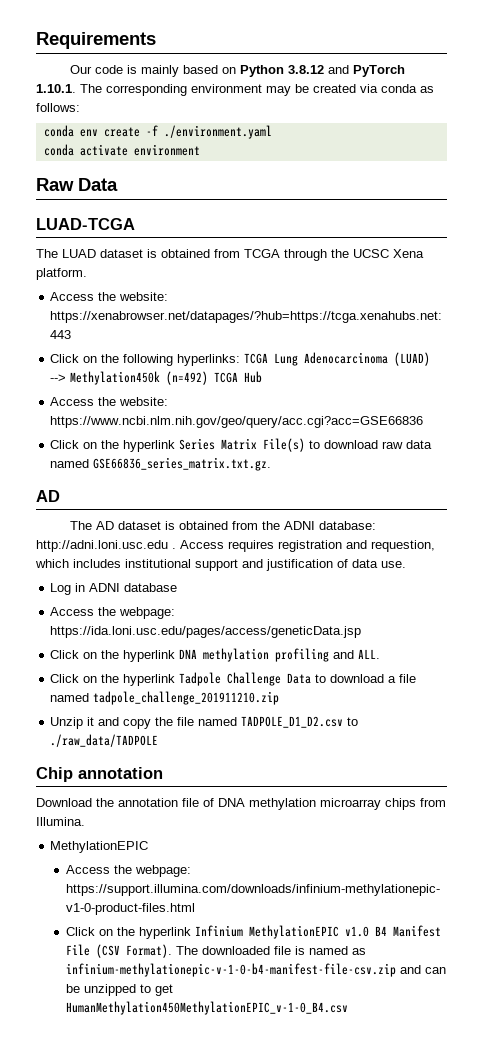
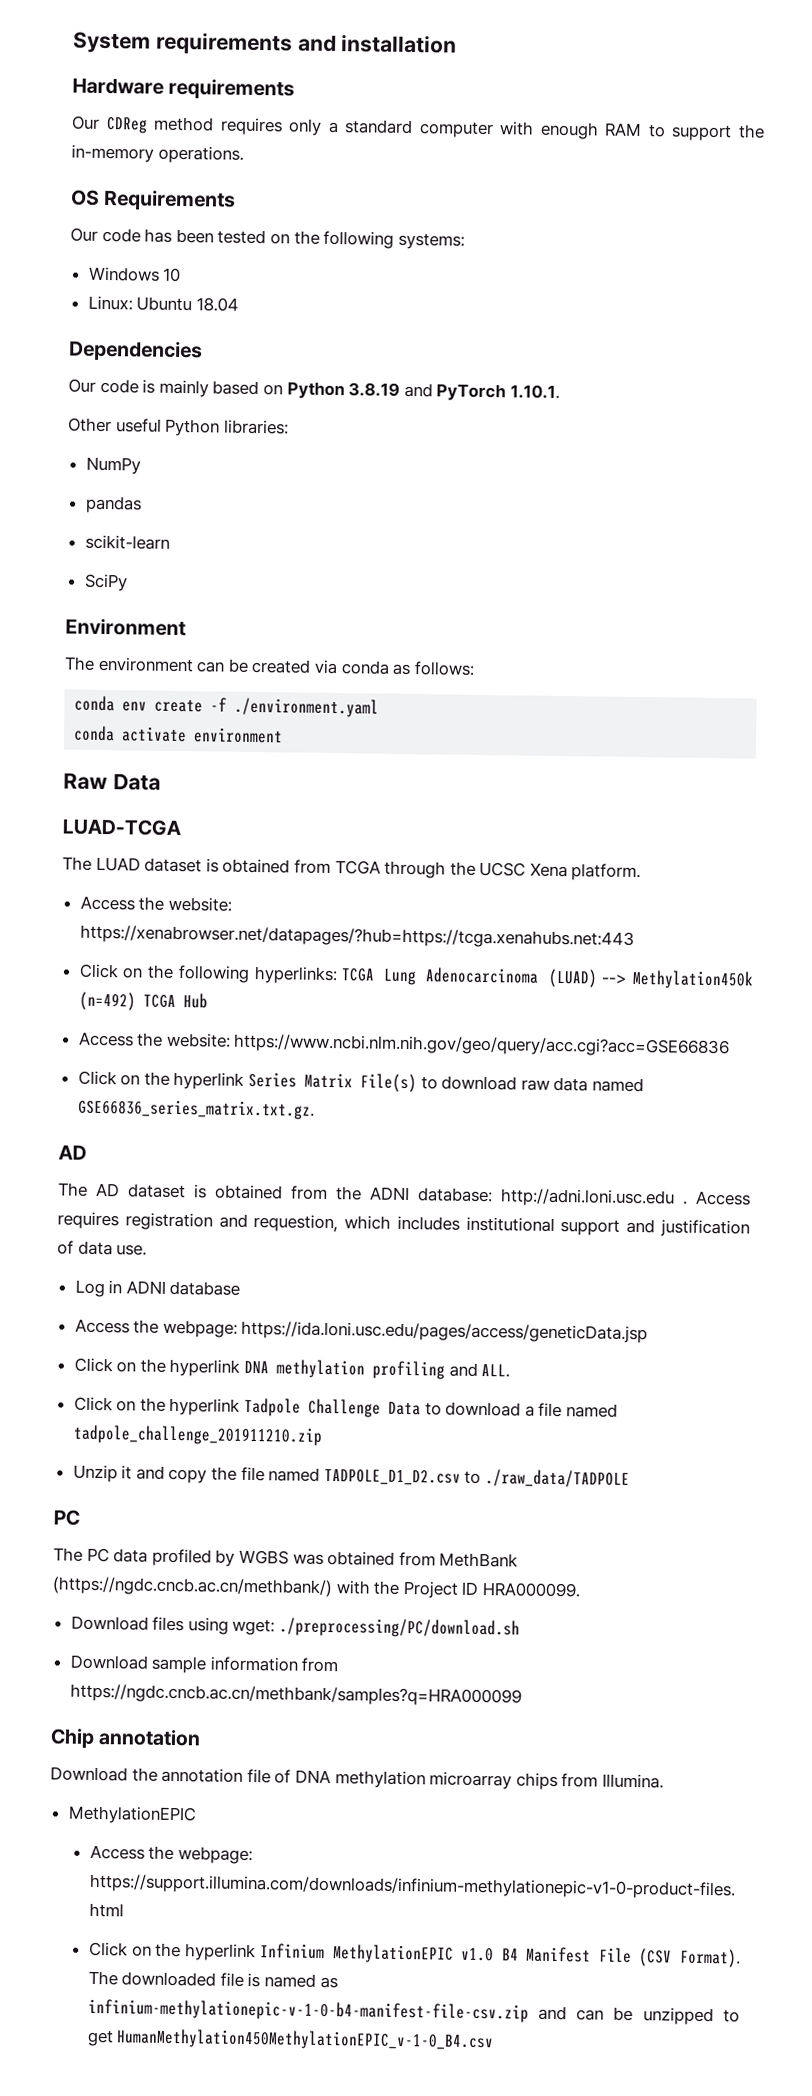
[36,32,156,49] Requirements -> [73,31,458,56] [72,77,296,100] [71,115,765,142] [71,144,244,164] [70,189,237,211] [70,227,465,250] [88,266,182,282] [87,295,239,312] [68,340,203,362] System requirements and installation // Hardware requirements // Our CDReg method requires only a standard computer with enough RAM to support the in-memory operations. // OS Requirements // Our code has been tested on the following systems: // Windows 10 // Linux: Ubuntu 18.04 // Dependencies
[287,65,324,74] 3.8.12 -> [348,382,401,397] 3.8.19
[80,84,291,96] The corresponding environment may -> [68,417,289,437] [85,456,141,475] [84,495,142,514] [84,534,170,550] [83,573,128,592] [65,618,186,637] [64,656,226,673] // Other useful Python libraries: // NumPy // pandas // scikit-learn // SciPy // Environment // The environment can
(159, 740) none -> [53,1509,80,1526] [53,1547,519,1568] [52,1576,581,1599] [70,1615,521,1639] [69,1654,340,1674] [69,1683,522,1707] // PC // The PC data profiled by WGBS was obtained from MethBank (https://ngdc.cncb.ac.cn/methbank/) with the Project ID HRA000099. // Download files using wget: ./preprocessing/PC/download.sh // Download sample information from https://ngdc.cncb.ac.cn/methbank/samples?q=HRA000099

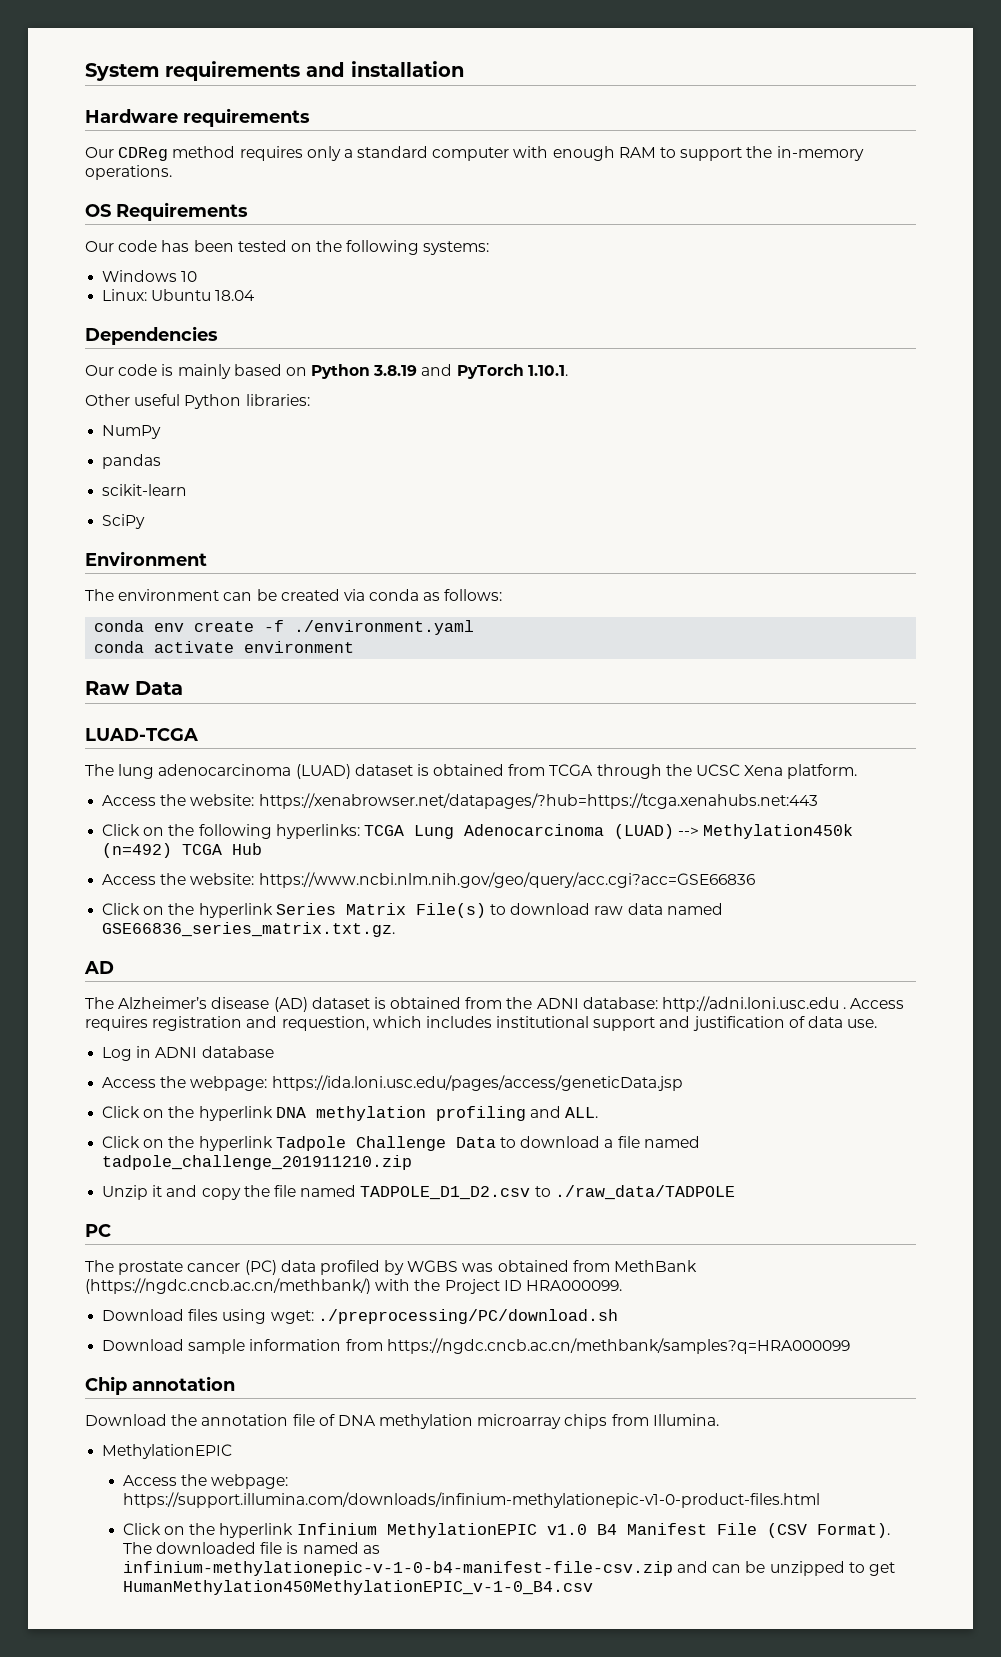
[95,856,141,872] LUAD -> [118,764,351,779] lung adenocarcinoma (LUAD)
[96,1182,120,1197] AD -> [118,997,308,1012] Alzheimer’s disease (AD)
[86,1547,110,1563] PC -> [118,1260,277,1275] prostate cancer (PC)

